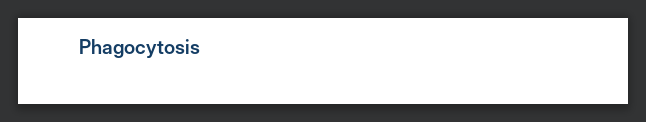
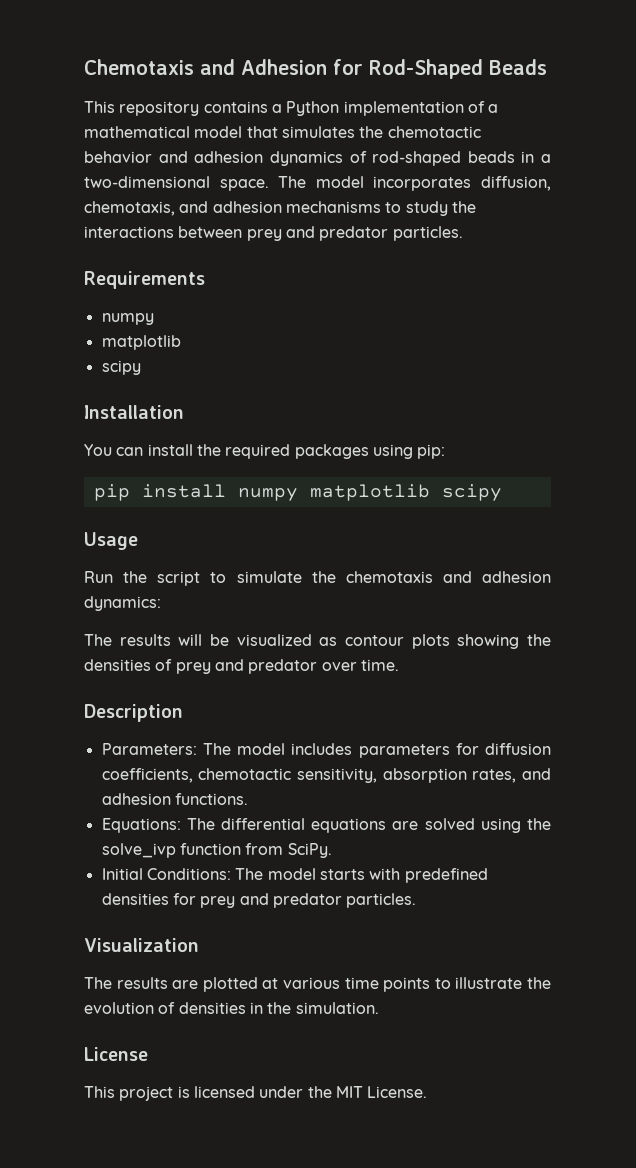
[79,39,200,58] Phagocytosis -> [84,59,547,79] [84,101,499,116] [84,126,481,138] [84,151,551,166] [84,176,551,191] [84,201,476,216] [84,226,463,241] [84,271,205,289] [101,313,154,325] [101,335,181,350] [101,360,141,375] [84,405,184,419] [84,444,446,459] [93,484,502,501] [84,532,138,550] [84,571,551,586] [84,596,161,611] [84,634,551,649] [84,659,399,674] [84,704,183,722] [101,743,551,758] [101,768,551,783] [101,793,248,805] [101,818,551,833] [101,843,332,858] [101,868,488,883] [101,893,417,908] [84,938,199,952] [84,977,551,992] [84,1002,379,1014] [84,1047,148,1061] [84,1086,428,1101] Chemotaxis and Adhesion for Rod-Shaped Beads // This repository contains a Python implementation of a mathematical model that simulates the chemotactic behavior and adhesion dynamics of rod-shaped beads in a two-dimensional space. The model incorporates diffusion, chemotaxis, and adhesion mechanisms to study the interactions between prey and predator particles. // Requirements // numpy // matplotlib // scipy // Installation // You can install the required packages using pip: // pip install numpy matplotlib scipy // Usage // Run the script to simulate the chemotaxis and adhesion dynamics: // The results will be visualized as contour plots showing the densities of prey and predator over time. // Description // Parameters: The model includes parameters for diffusion coefficients, chemotactic sensitivity, absorption rates, and adhesion functions. // Equations: The differential equations are solved using the solve_ivp function from SciPy. // Initial Conditions: The model starts with predefined densities for prey and predator particles. // Visualization // The results are plotted at various time points to illustrate the evolution of densities in the simulation. // License // This project is licensed under the MIT License.

